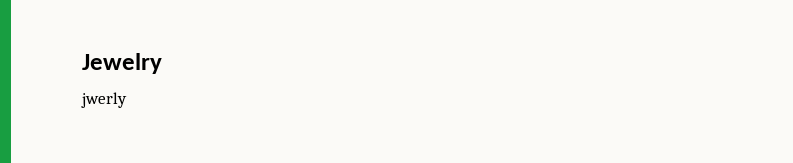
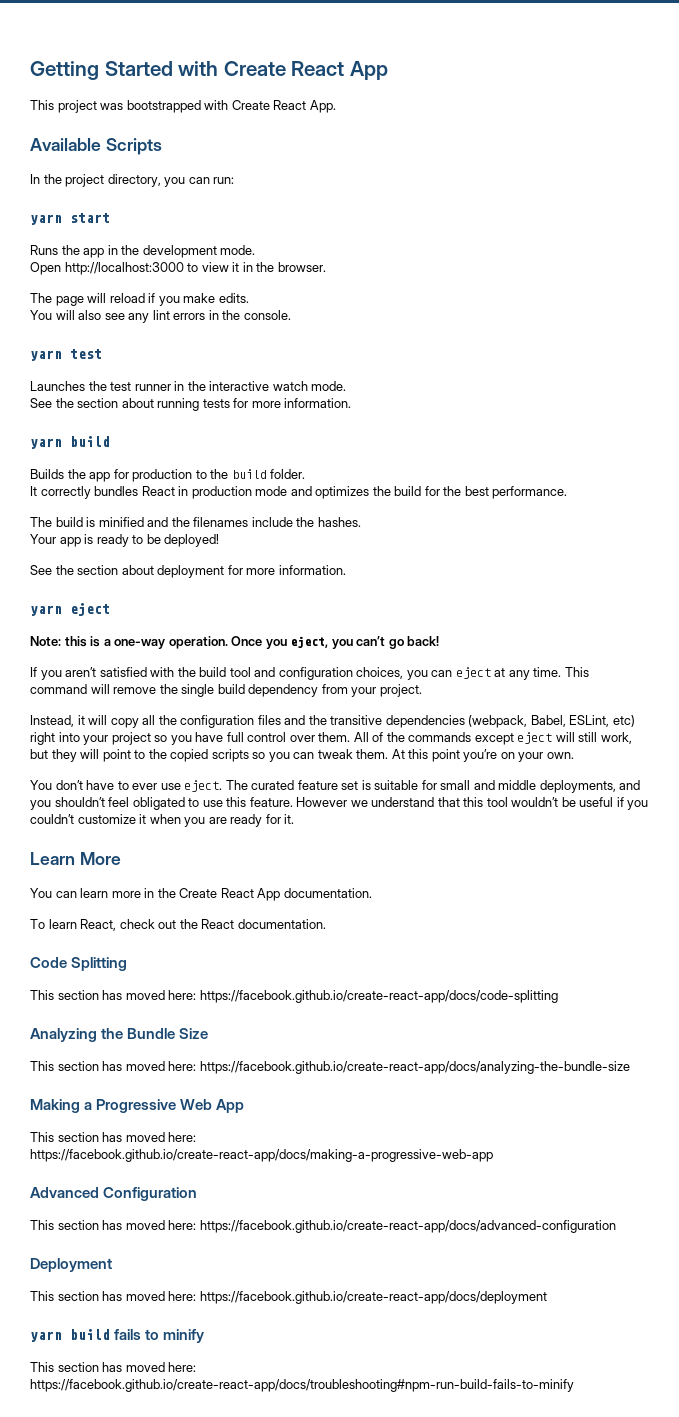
[82,53,162,74] [81,92,127,108] Jewelry // jwerly -> [30,61,388,80] [30,100,336,113] [30,138,162,155] [30,174,235,187] [30,213,110,225] [30,245,256,258] [30,262,326,275] [30,293,249,306] [30,310,291,323] [30,349,102,361] [30,381,347,391] [30,398,352,411] [30,436,110,449] [30,469,306,482] [30,486,568,499] [30,517,361,527] [30,534,220,547] [30,565,346,578] [30,603,110,616] [30,636,440,649] [30,667,589,680] [30,684,422,697] [30,715,635,728] [30,732,632,745] [30,749,574,762] [30,780,641,793] [30,797,649,810] [30,814,295,827] [30,852,121,865] [30,888,372,901] [30,919,326,931] [30,957,128,971] [30,990,558,1003] [30,1028,209,1042] [30,1061,630,1074] [30,1099,245,1113] [30,1132,197,1142] [30,1149,493,1162] [30,1187,198,1201] [30,1220,616,1233] [30,1258,112,1272] [30,1291,547,1304] [30,1329,205,1343] [30,1362,197,1372] [30,1379,574,1392] Getting Started with Create React App // This project was bootstrapped with Create React App. // Available Scripts // In the project directory, you can run: // yarn start // Runs the app in the development mode. // Open http://localhost:3000 to view it in the browser. // The page will reload if you make edits. // You will also see any lint errors in the console. // yarn test // Launches the test runner in the interactive watch mode. // See the section about running tests for more information. // yarn build // Builds the app for production to the build folder. // It correctly bundles React in production mode and optimizes the build for the best performance. // The build is minified and the filenames include the hashes. // Your app is ready to be deployed! // See the section about deployment for more information. // yarn eject // Note: this is a one-way operation. Once you eject, you can’t go back! // If you aren’t satisfied with the build tool and configuration choices, you can eject at any time. This command will remove the single build dependency from your project. // Instead, it will copy all the configuration files and the transitive dependencies (webpack, Babel, ESLint, etc) right into your project so you have full control over them. All of the commands except eject will still work, but they will point to the copied scripts so you can tweak them. At this point you’re on your own. // You don’t have to ever use eject. The curated feature set is suitable for small and middle deployments, and you shouldn’t feel obligated to use this feature. However we understand that this tool wouldn’t be useful if you couldn’t customize it when you are ready for it. // Learn More // You can learn more in the Create React App documentation. // To learn React, check out the React documentation. // Code Splitting // This section has moved here: https://facebook.github.io/create-react-app/docs/code-splitting // Analyzing the Bundle Size // This section has moved here: https://facebook.github.io/create-react-app/docs/analyzing-the-bundle-size // Making a Progressive Web App // This section has moved here: https://facebook.github.io/create-react-app/docs/making-a-progressive-web-app // Advanced Configuration // This section has moved here: https://facebook.github.io/create-react-app/docs/advanced-configuration // Deployment // This section has moved here: https://facebook.github.io/create-react-app/docs/deployment // yarn build fails to minify // This section has moved here: https://facebook.github.io/create-react-app/docs/troubleshooting#npm-run-build-fails-to-minify

